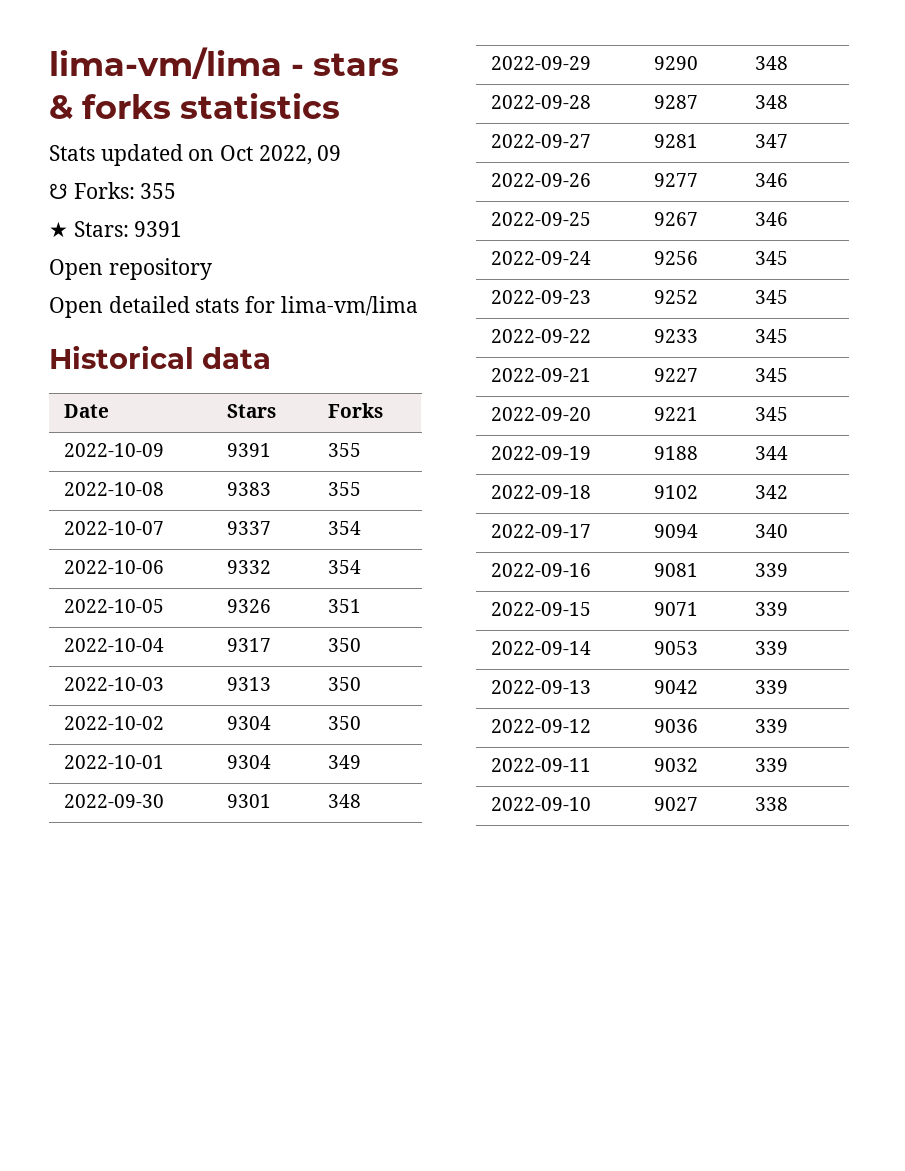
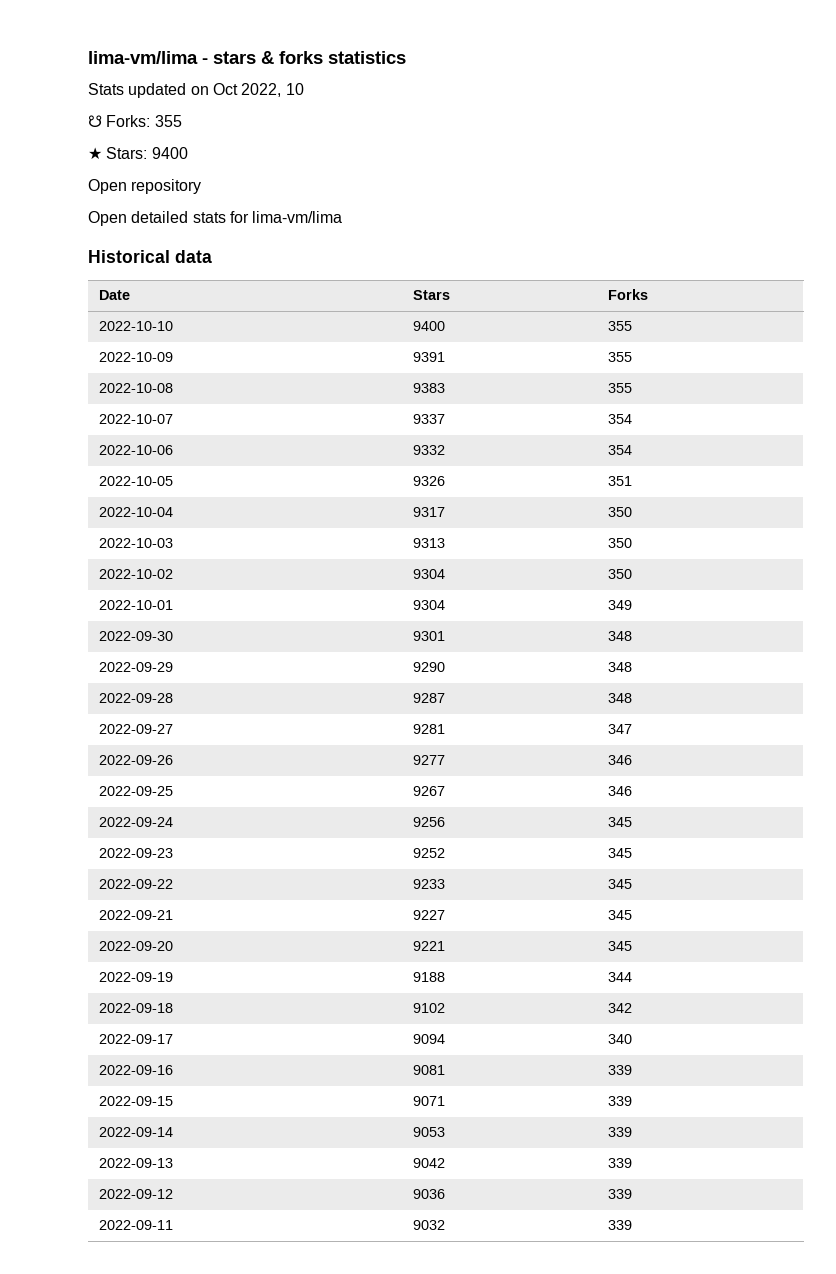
[317,145,342,161] 09 -> [285,83,304,95] 10
[134,221,183,237] 9391 -> [151,147,188,159] 9400
(384, 410) none -> [99,321,174,331] [413,321,446,331] [608,321,633,331] // 2022-10-10 | 9400 | 355
[491,797,592,811] [654,797,699,811] [755,797,789,811] // 2022-09-10 | 9027 | 338 -> (633, 1225) none

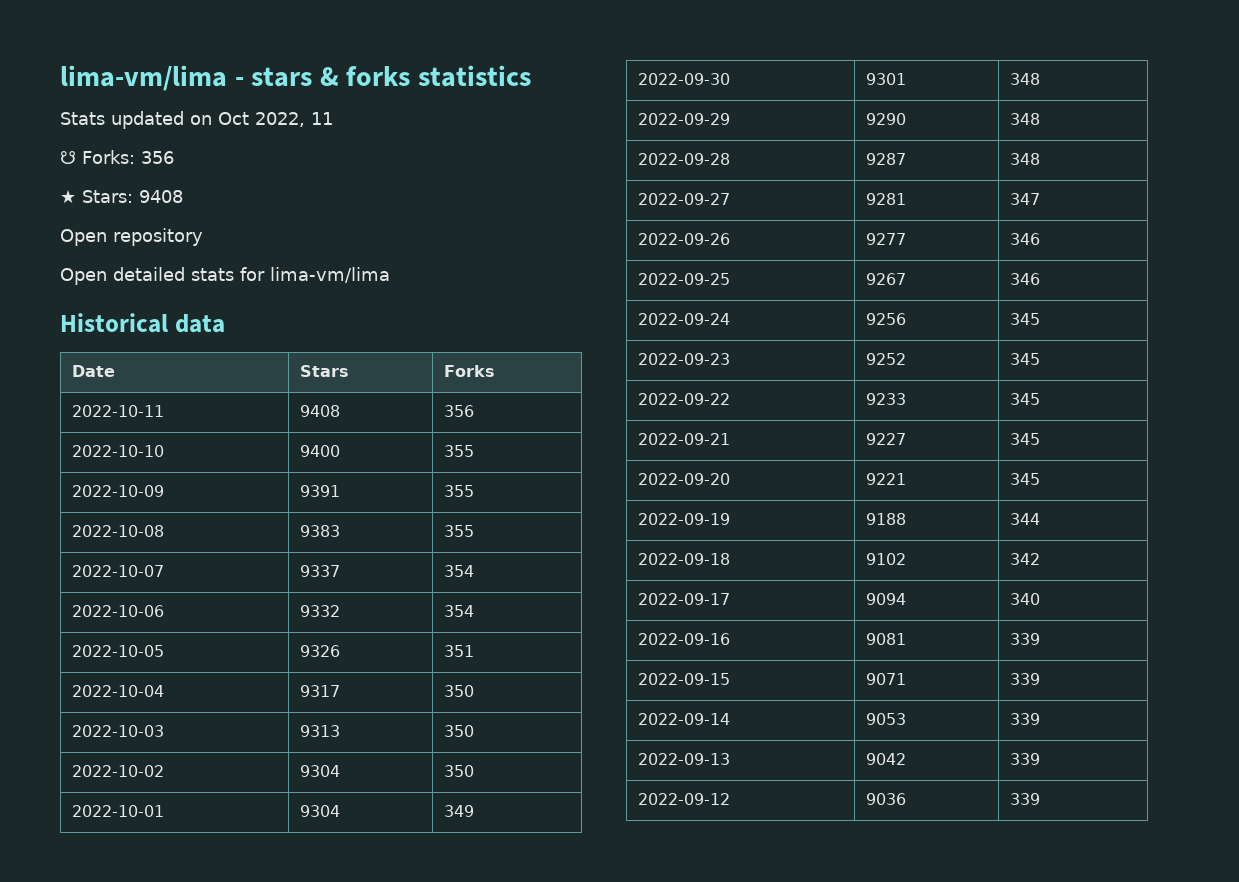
[285,83,304,95] 10 -> [311,112,333,125] 11
[154,115,182,127] 355 -> [141,151,174,164] 356
[151,147,188,159] 9400 -> [139,190,183,203] 9408
(649, 294) none -> [72,405,165,417] [300,405,341,417] [444,405,475,417] // 2022-10-11 | 9408 | 356
[99,1220,174,1230] [413,1220,446,1230] [608,1220,633,1230] // 2022-09-11 | 9032 | 339 -> (1041, 799) none

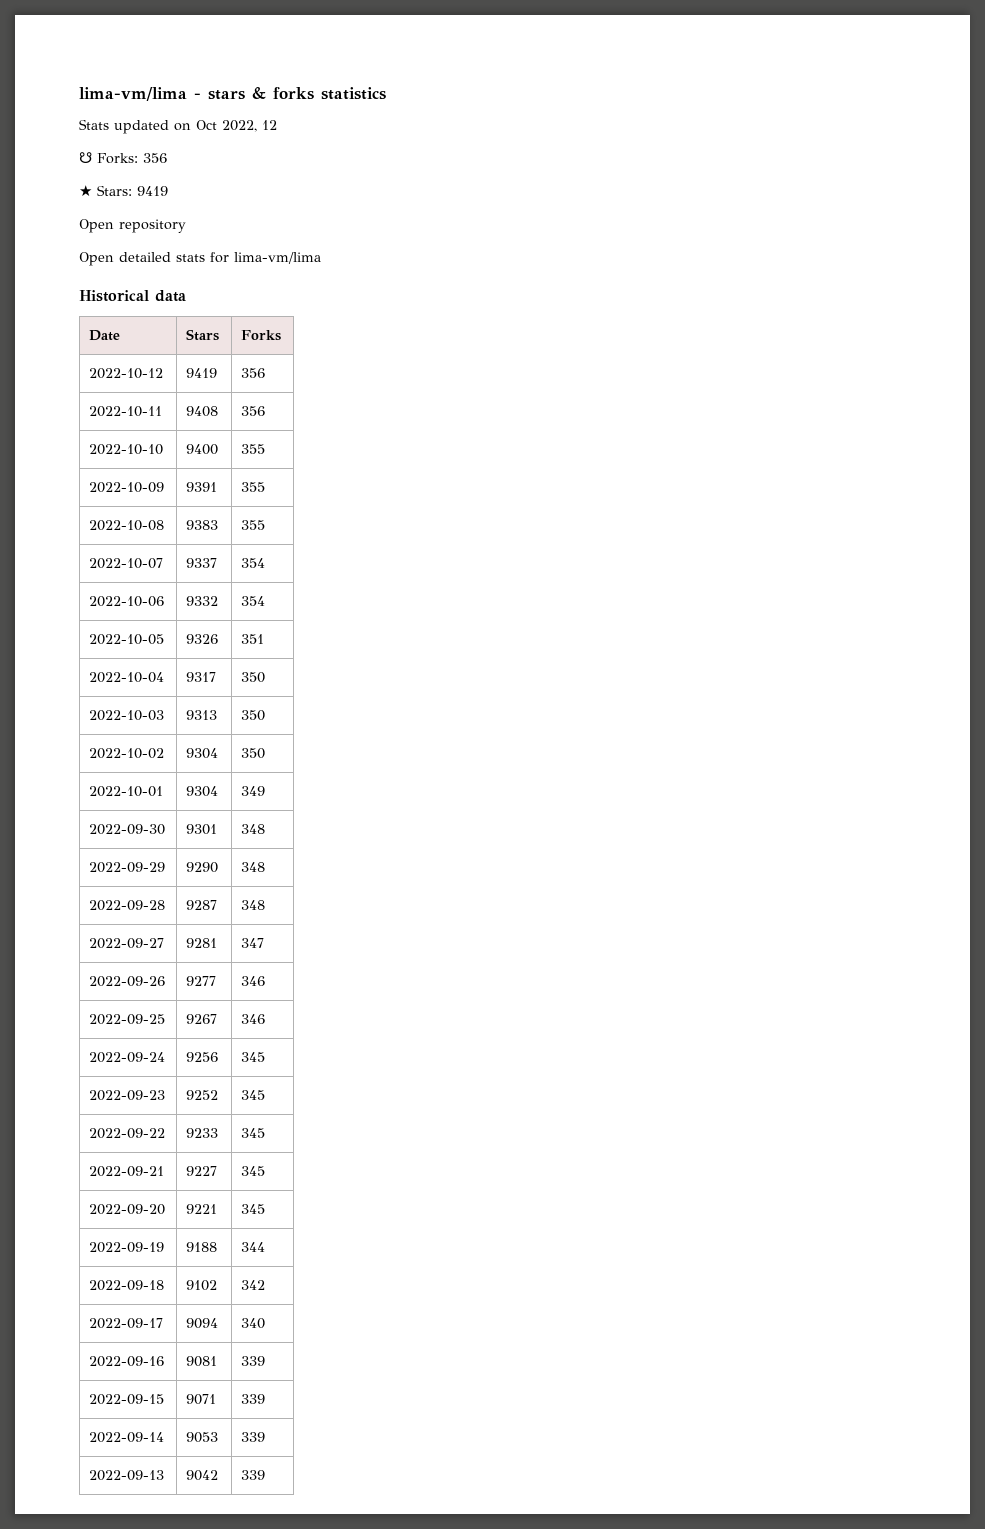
[311,112,333,125] 11 -> [262,120,277,130] 12
[139,190,183,203] 9408 -> [137,186,168,196] 9419
(496, 371) none -> [89,368,164,379] [186,368,218,378] [241,368,266,378] // 2022-10-12 | 9419 | 356
[638,793,731,805] [866,793,907,805] [1010,793,1041,805] // 2022-09-12 | 9036 | 339 -> (266, 1475) none

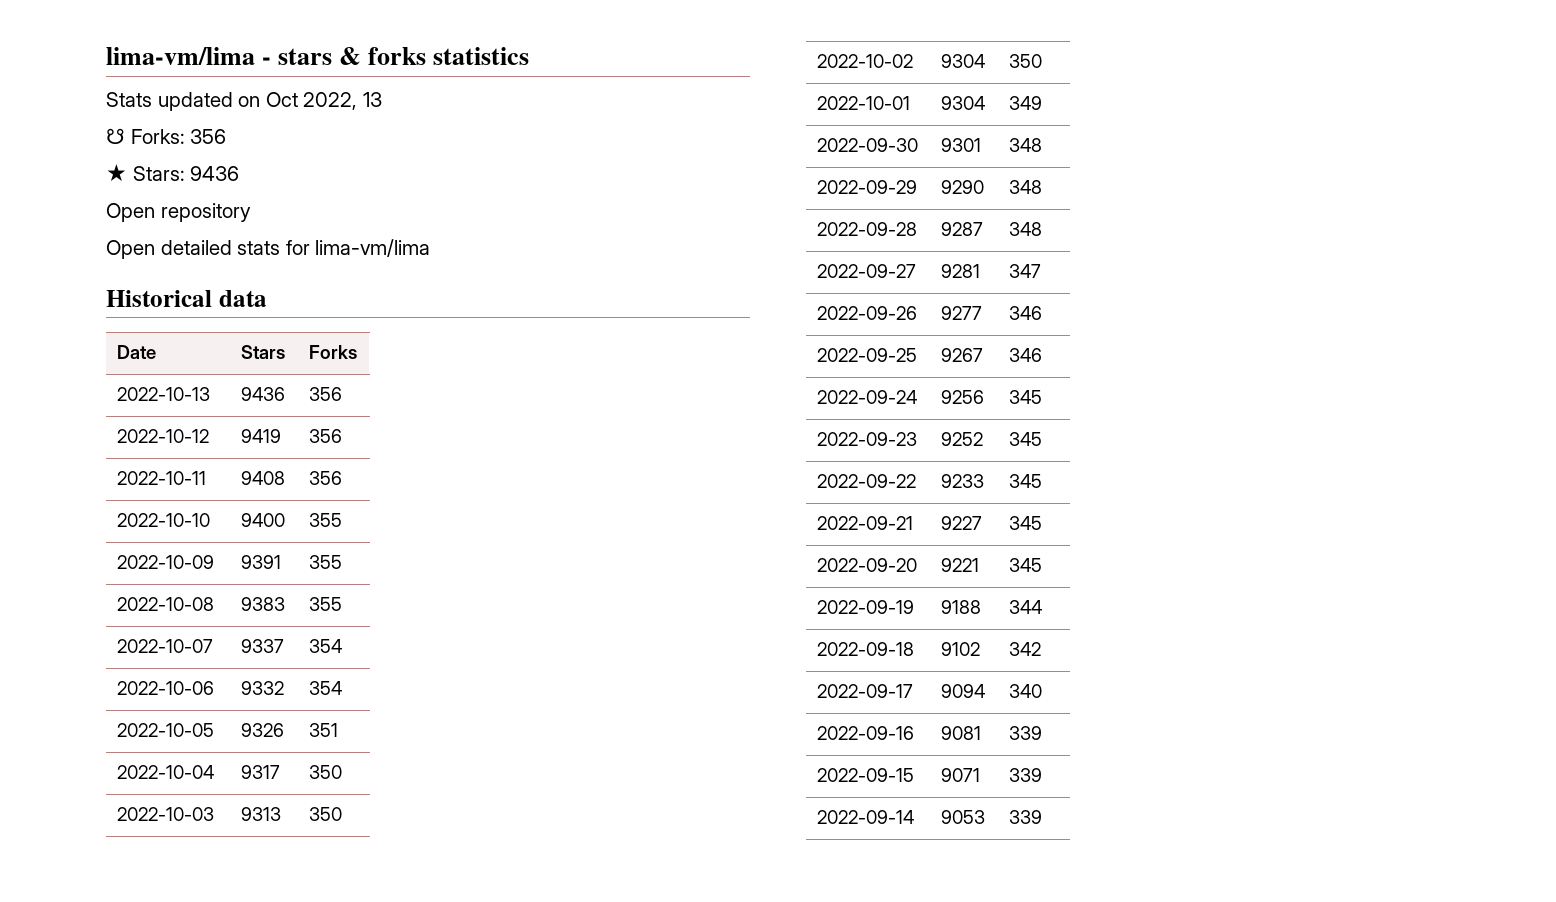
[262,120,277,130] 12 -> [362,92,382,107] 13
[137,186,168,196] 9419 -> [190,166,240,181] 9436
(282, 335) none -> [117,387,211,401] [241,387,286,401] [309,387,343,401] // 2022-10-13 | 9436 | 356
[89,1470,165,1481] [186,1470,219,1481] [241,1470,266,1480] // 2022-09-13 | 9042 | 339 -> (1043, 817) none

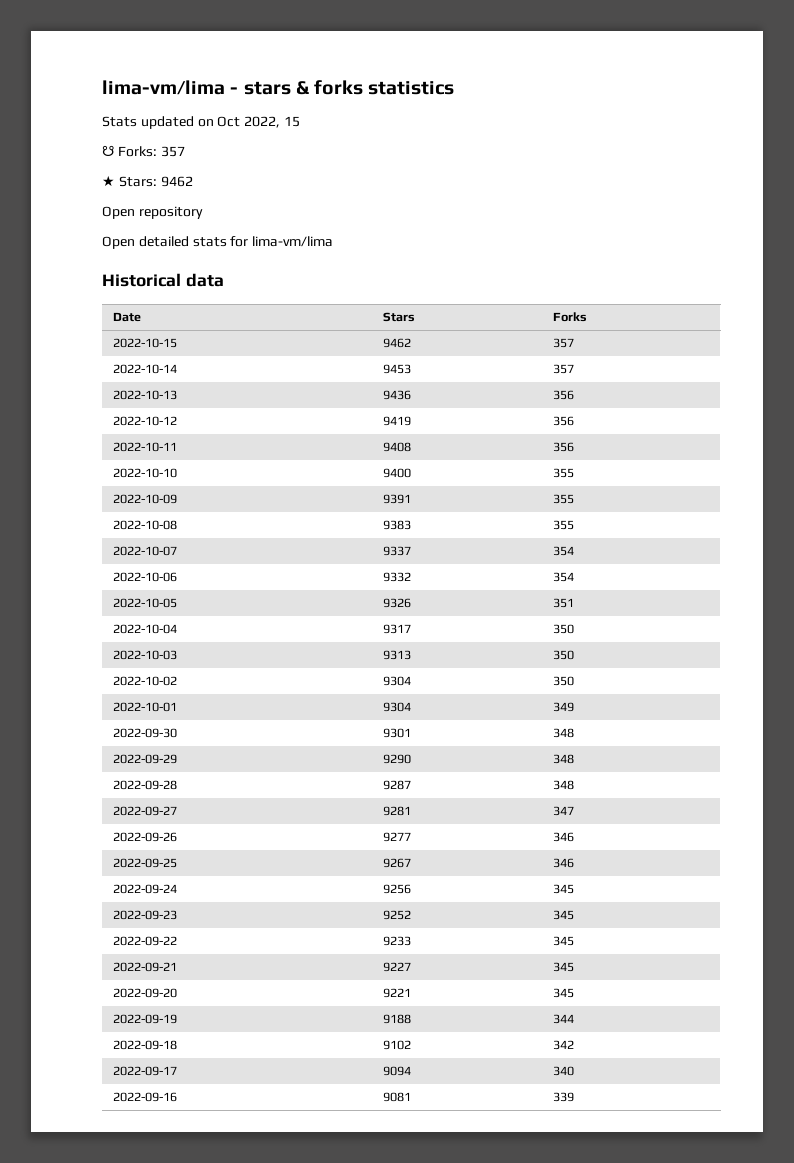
[362,92,382,107] 13 -> [283,116,300,127] 15
[190,129,227,144] 356 -> [160,146,185,157] 357
[190,166,240,181] 9436 -> [160,176,193,187] 9462
(358, 352) none -> [113,338,178,348] [383,338,412,348] [553,338,575,348] [113,364,178,374] [383,364,412,374] [553,364,575,374] // 2022-10-15 | 9462 | 357 // 2022-10-14 | 9453 | 357
[817,768,915,782] [941,768,981,782] [1009,768,1043,782] [817,810,915,824] [941,810,986,824] [1009,810,1043,824] // 2022-09-15 | 9071 | 339 // 2022-09-14 | 9053 | 339 -> (575, 1097) none

